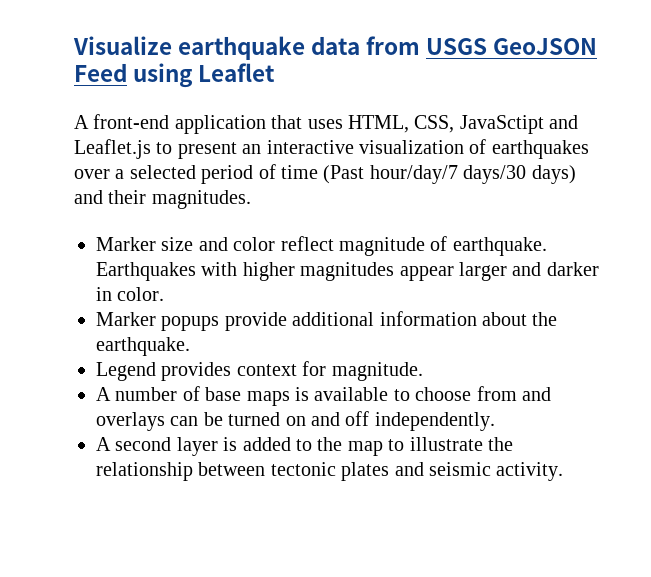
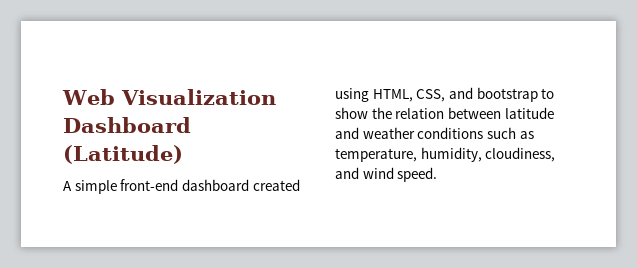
[73,36,598,60] [74,63,276,88] [74,114,579,134] [74,139,589,159] [74,164,576,184] [74,190,251,209] [96,236,547,256] [96,262,599,281] [96,287,165,301] [96,311,558,331] [96,337,190,356] [96,361,423,381] [96,386,551,406] [96,411,495,431] [96,437,513,456] [96,462,564,481] Visualize earthquake data from USGS GeoJSON Feed using Leaflet // A front-end application that uses HTML, CSS, JavaSctipt and Leaflet.js to present an interactive visualization of earthquakes over a selected period of time (Past hour/day/7 days/30 days) and their magnitudes. // Marker size and color reflect magnitude of earthquake. Earthquakes with higher magnitudes appear larger and darker in color. // Marker popups provide additional information about the earthquake. // Legend provides context for magnitude. // A number of base maps is available to choose from and overlays can be turned on and off independently. // A second layer is added to the map to illustrate the relationship between tectonic plates and seismic activity. -> [62,89,276,105] [63,117,191,133] [63,145,183,164] [63,179,300,194] [335,87,555,102] [335,107,554,119] [335,127,534,139] [335,147,556,162] [335,167,438,182] Web Visualization Dashboard (Latitude) // A simple front-end dashboard created using HTML, CSS, and bootstrap to show the relation between latitude and weather conditions such as temperature, humidity, cloudiness, and wind speed.

